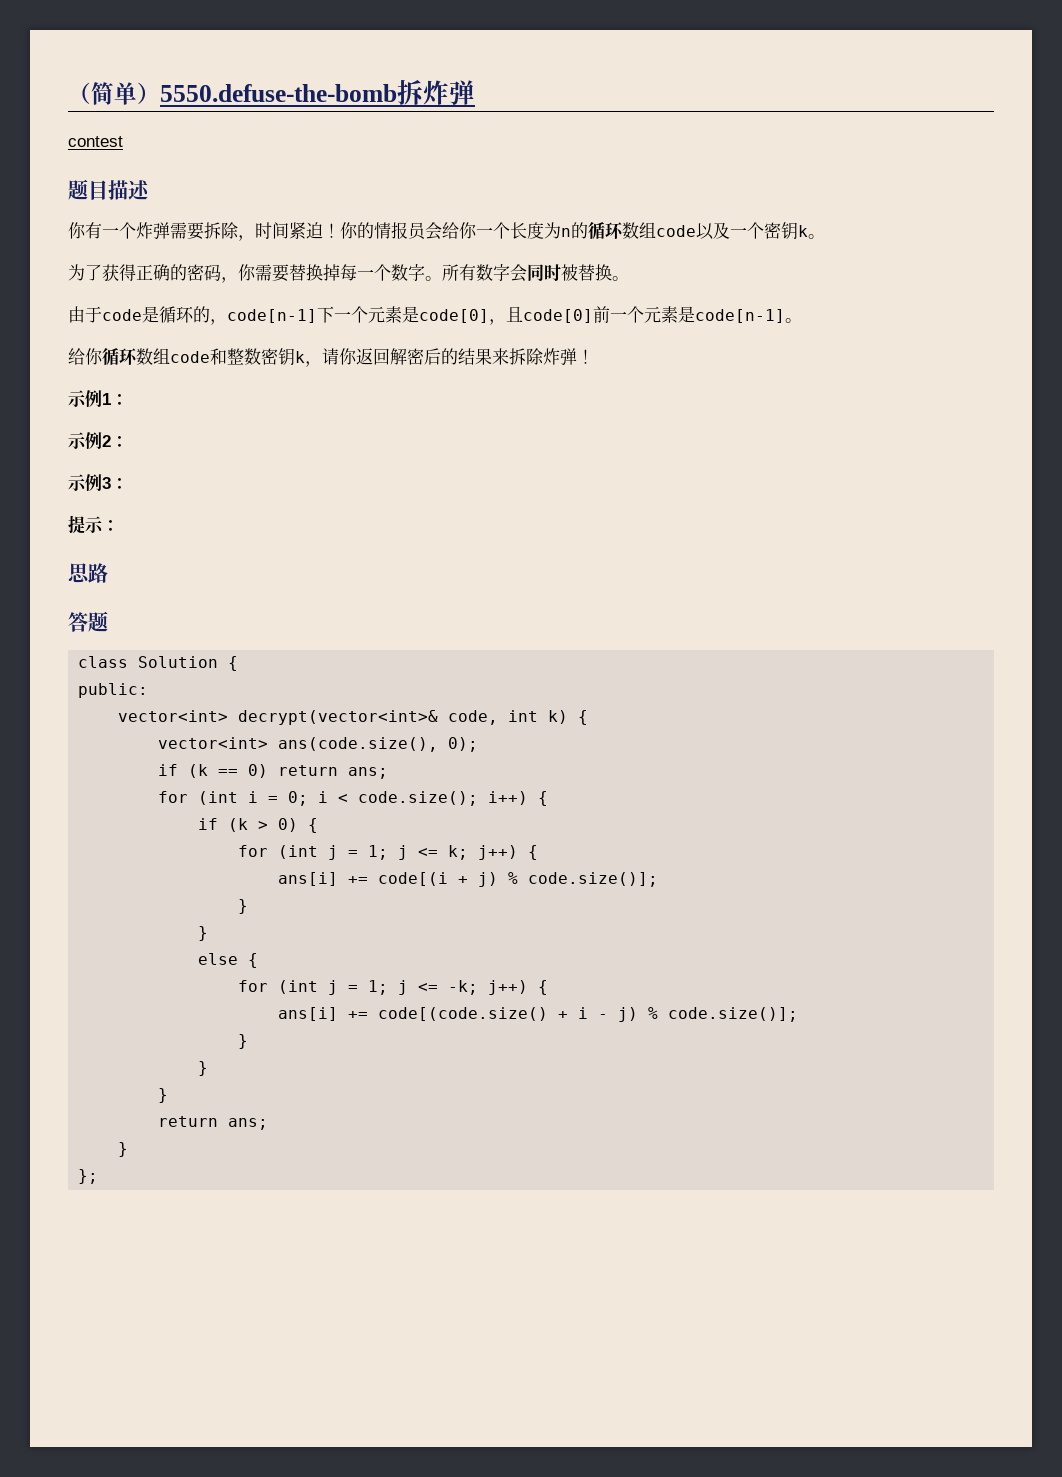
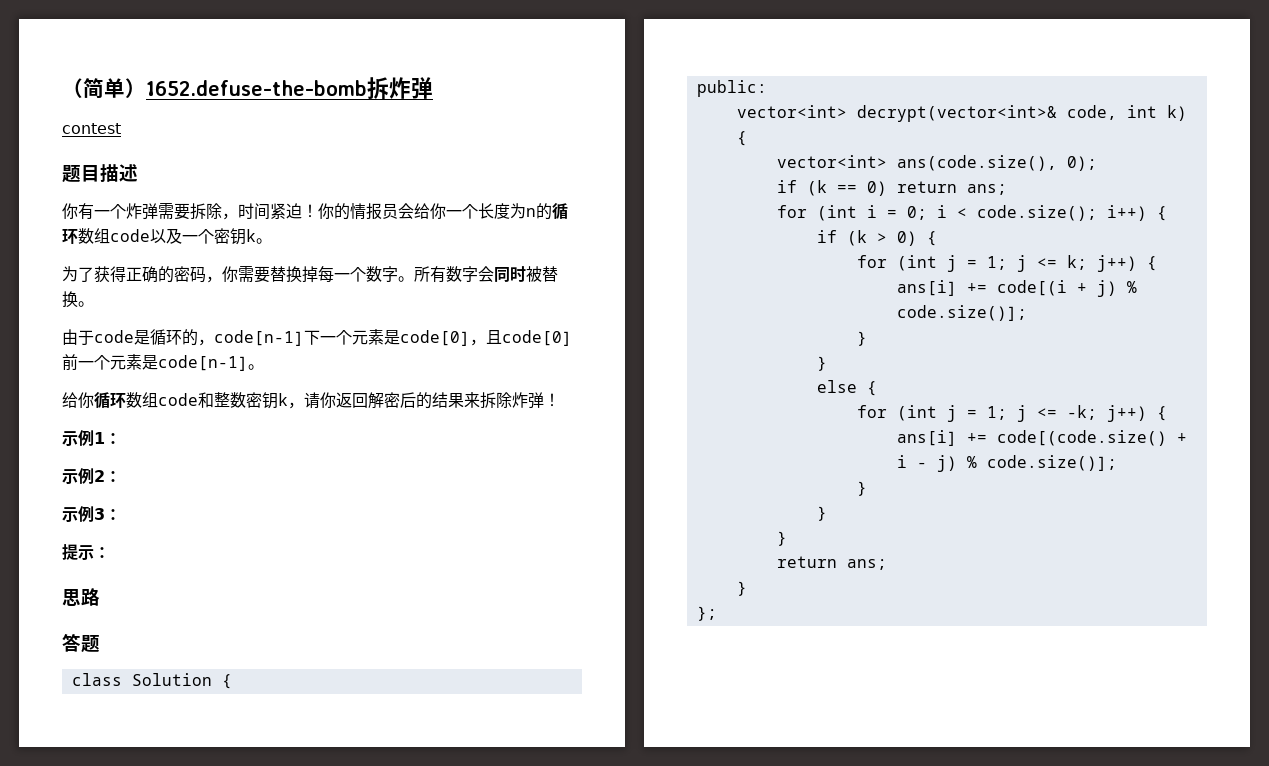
[160,84,397,102] 5550.defuse-the-bomb -> [146,80,367,96] 1652.defuse-the-bomb

